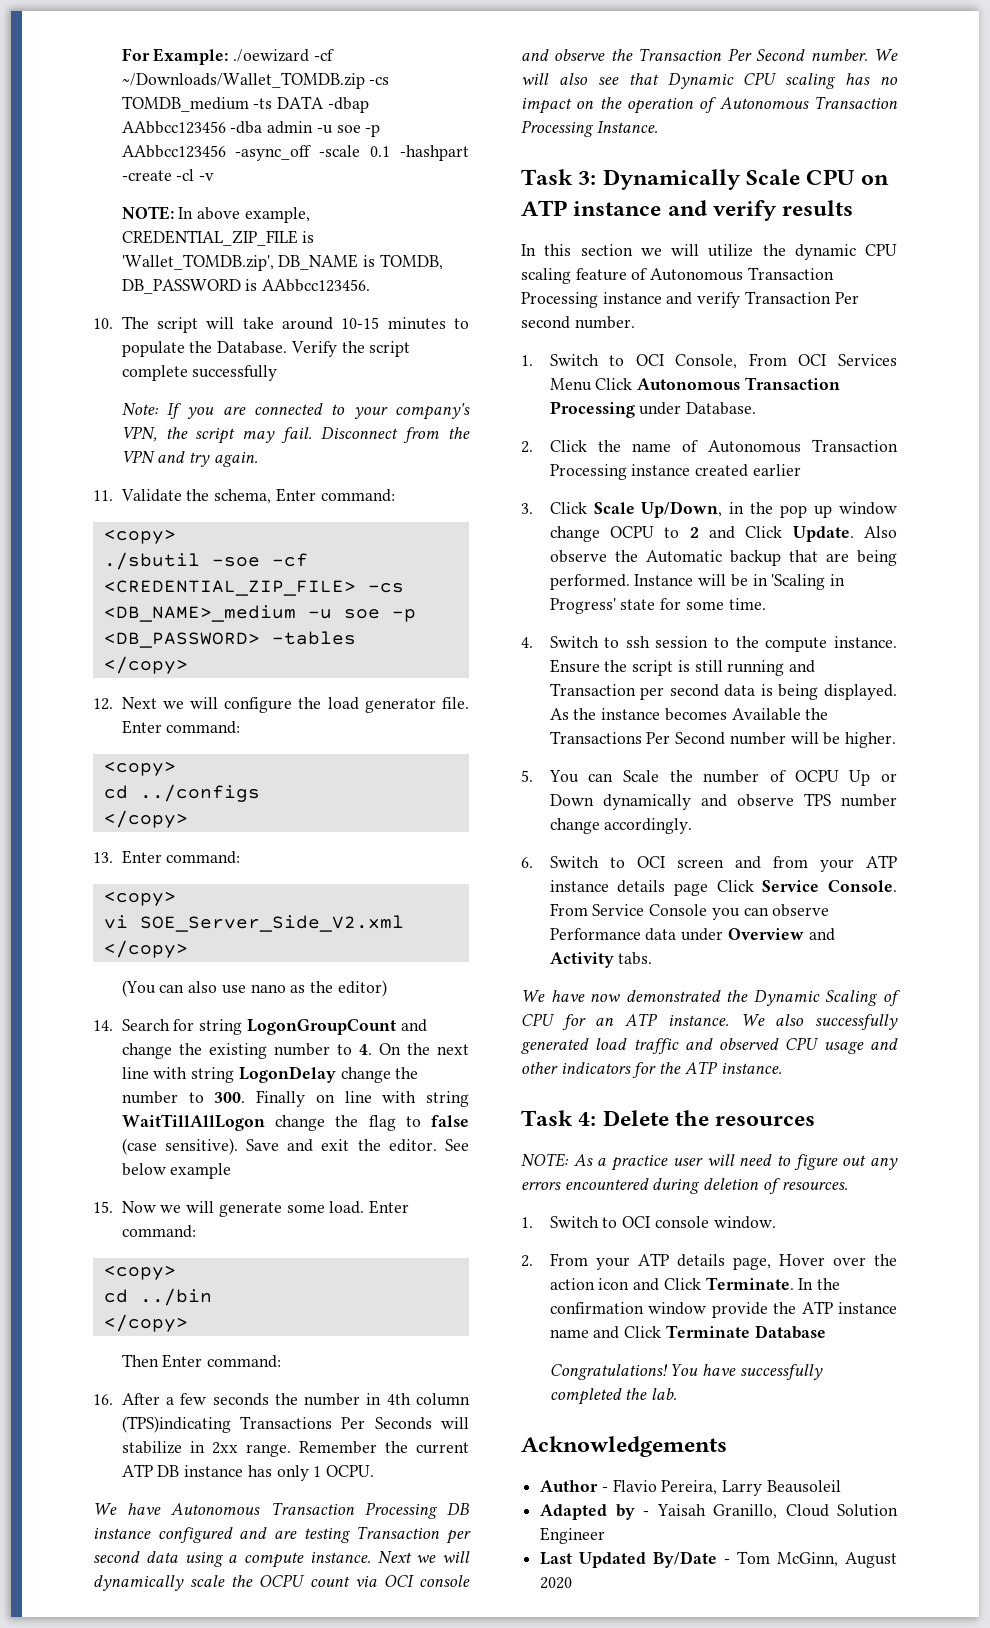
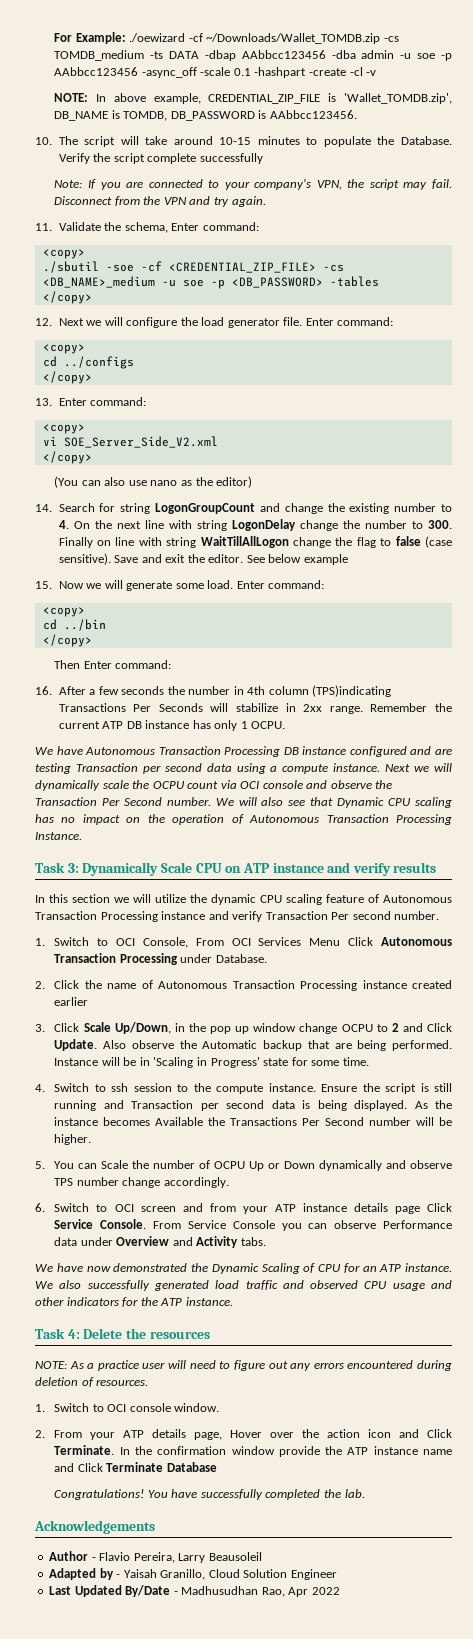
[737,1551,897,1568] [540,1577,573,1589] Tom McGinn, August 2020 -> [181,1586,340,1597] Madhusudhan Rao, Apr 2022

